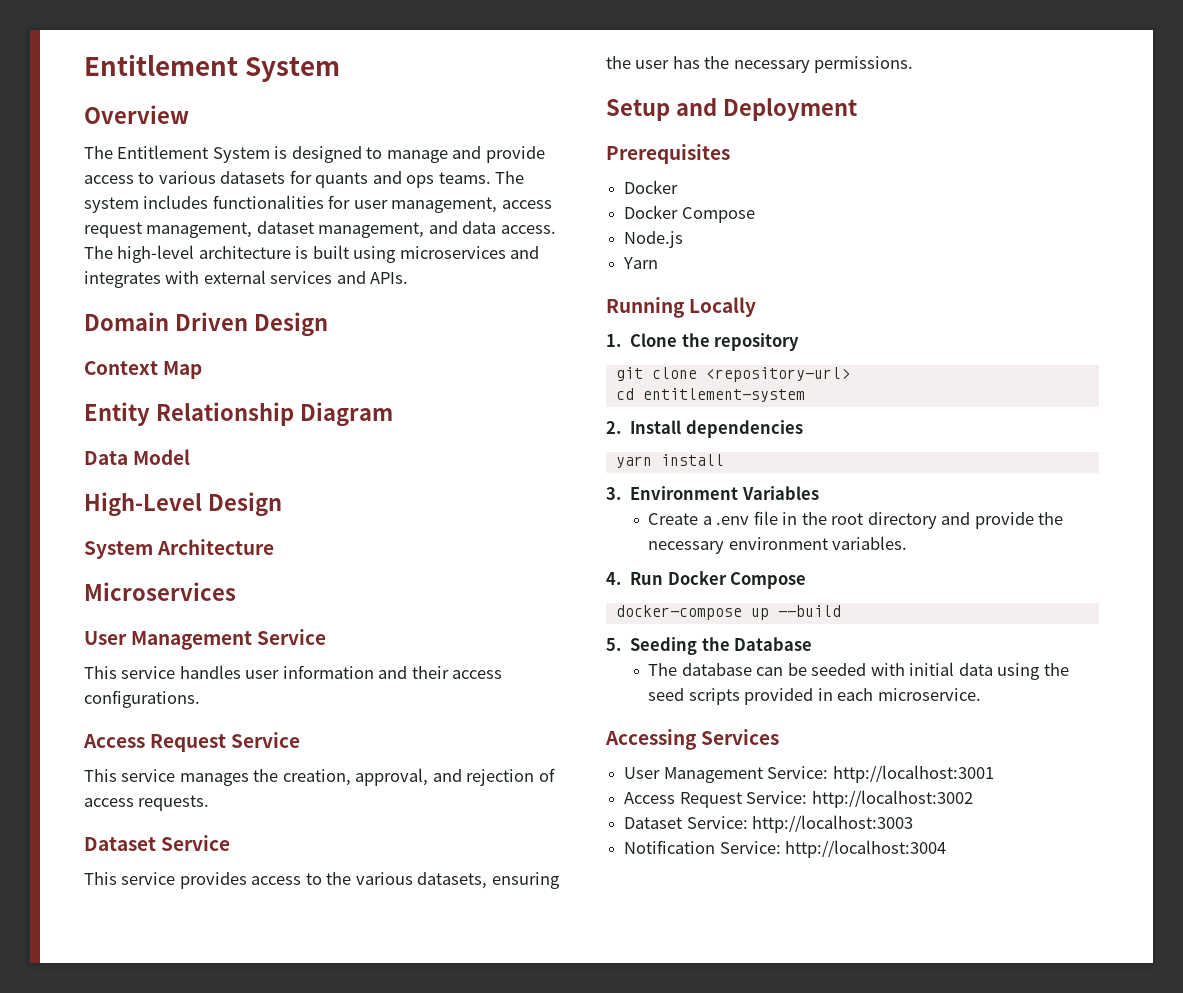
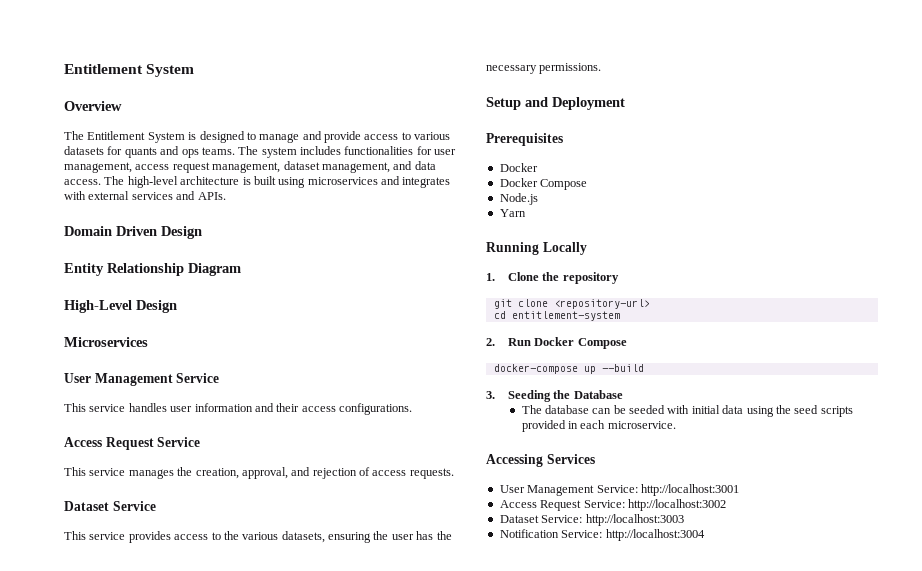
[84,361,203,379] // Context Map -> (202, 232) none
[84,449,191,465] // Data Model -> (241, 269) none
[84,539,275,559] // System Architecture -> (177, 306) none
[630,420,803,438] [615,454,724,468] [606,486,819,500] [648,511,1063,529] [648,536,908,554] [606,572,621,585] Install dependencies // yarn install // 3. Environment Variables // Create a .env file in the root directory and provide the necessary environment variables. // 4. -> (495, 342) none
[606,638,621,651] 5. -> [486,391,495,399] 3.

